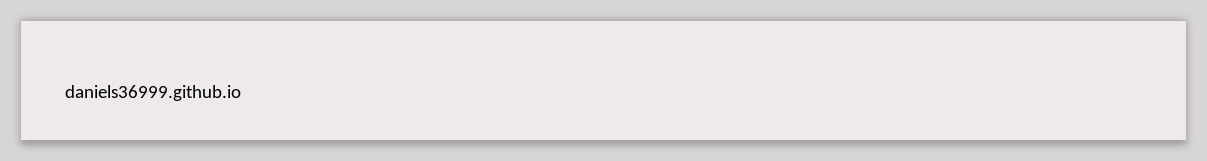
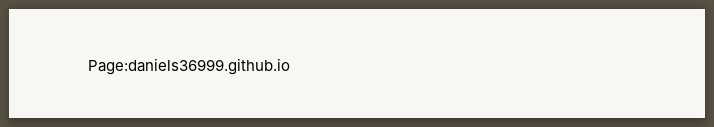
[65,85,241,101] daniels36999.github.io -> [88,58,290,75] Page:daniels36999.github.io

